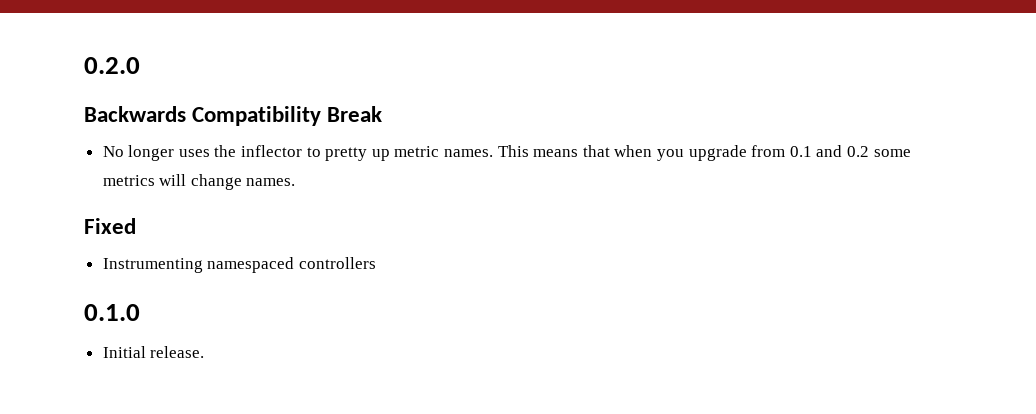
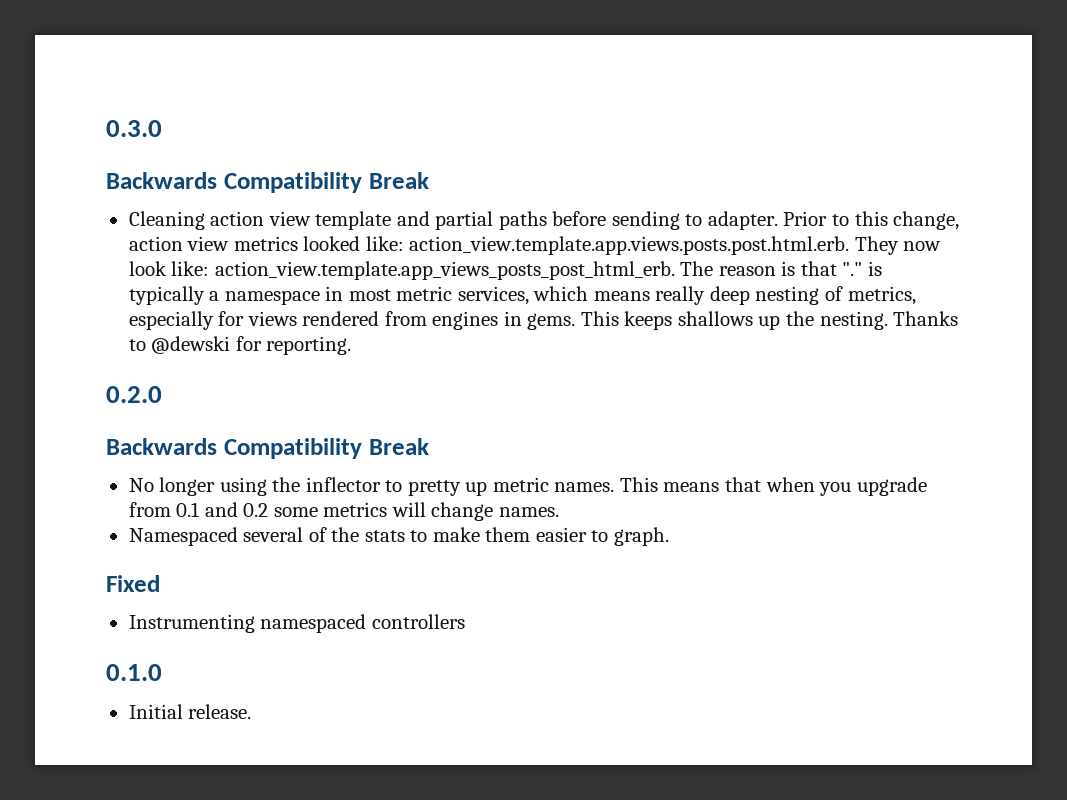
(84, 65) none -> [106,120,162,137] [106,172,429,193] [128,211,960,230] [128,236,942,255] [128,261,882,280] [128,286,916,305] [128,311,959,330] [128,336,352,355] 0.3.0 // Backwards Compatibility Break // Cleaning action view template and partial paths before sending to adapter. Prior to this change, action view metrics looked like: action_view.template.app.views.posts.post.html.erb. They now look like: action_view.template.app_views_posts_post_html_erb. The reason is that "." is typically a namespace in most metric services, which means really deep nesting of metrics, especially for views rendered from engines in gems. This keeps shallows up the nesting. Thanks to @dewski for reporting. //
[178,149,210,157] uses -> [219,477,267,496] using
(296, 182) none -> [128,527,669,546] // Namespaced several of the stats to make them easier to graph.

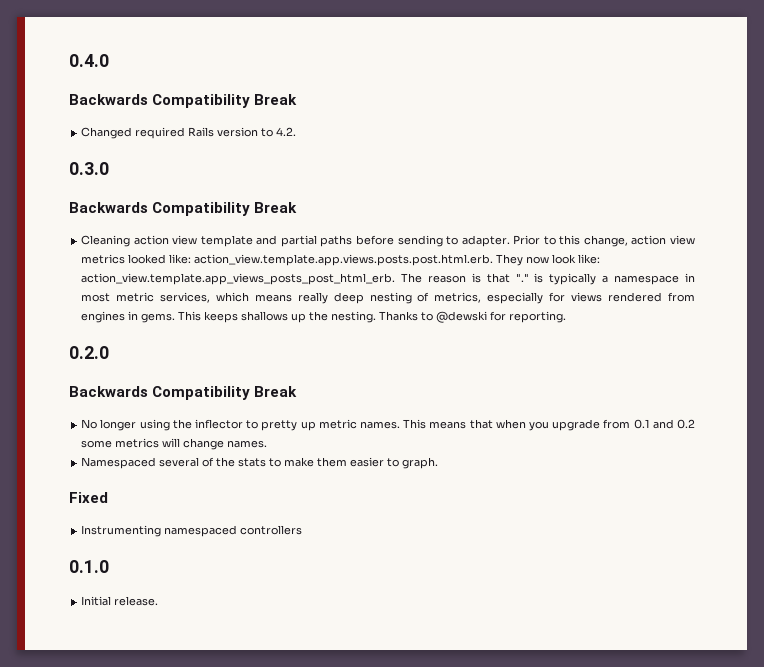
(106, 128) none -> [69,54,109,67] [69,94,298,108] [81,127,297,139] 0.4.0 // Backwards Compatibility Break // Changed required Rails version to 4.2. //

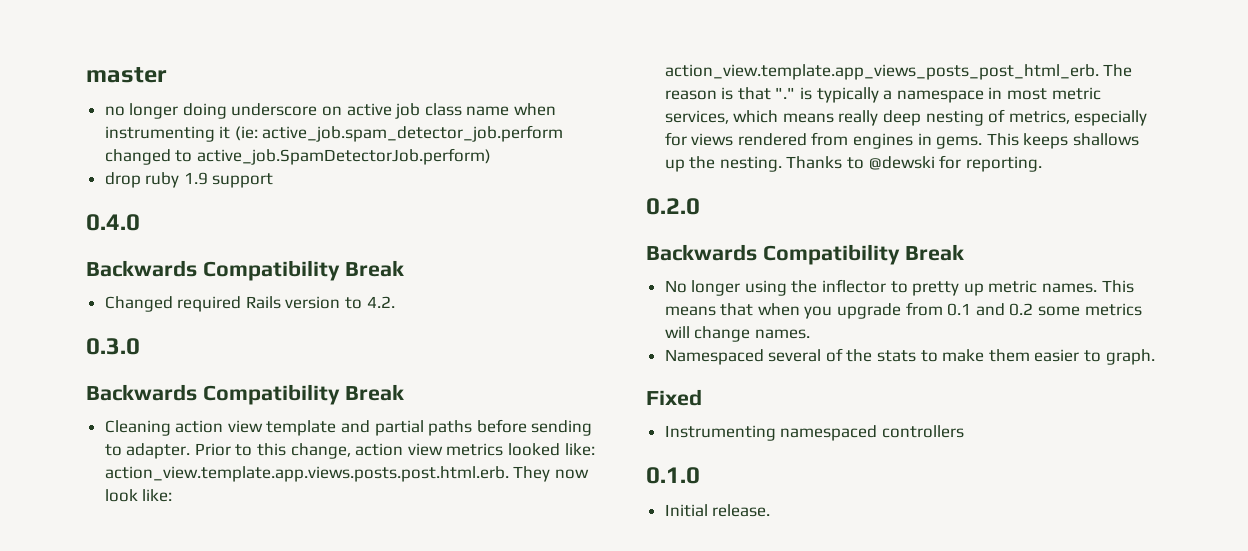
(69, 60) none -> [86,67,167,83] [104,103,557,119] [104,125,564,142] [104,148,491,165] [104,172,274,188] master // no longer doing underscore on active job class name when instrumenting it (ie: active_job.spam_detector_job.perform changed to active_job.SpamDetectorJob.perform) // drop ruby 1.9 support //

